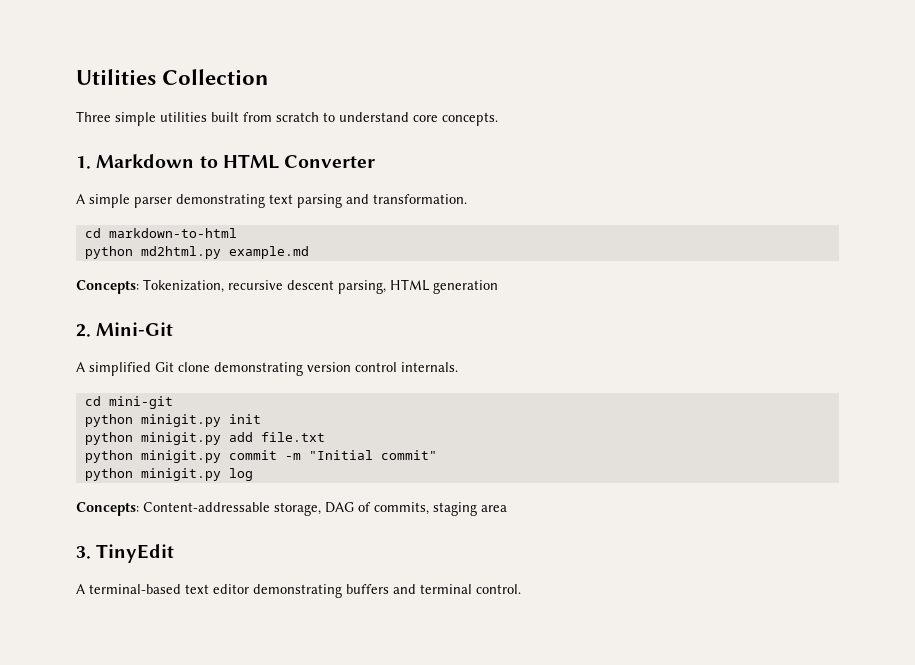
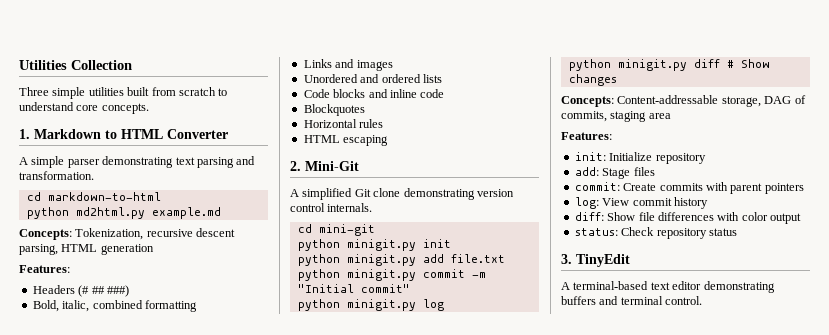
(498, 287) none -> [19,265,70,273] [32,285,129,297] [32,300,197,312] [303,59,393,71] [303,74,442,83] [303,89,445,98] [303,104,365,116] [303,119,384,128] [303,135,389,146] // Features: // Headers (# ## ###) // Bold, italic, combined formatting // Links and images // Unordered and ordered lists // Code blocks and inline code // Blockquotes // Horizontal rules // HTML escaping
(253, 474) none -> [568,59,770,71] [568,74,617,86] // python minigit.py diff # Show changes
(507, 508) none -> [561,132,612,140] [574,152,706,164] [574,167,655,179] [574,182,804,194] [574,197,708,209] [574,212,801,224] [574,227,737,239] // Features: // init: Initialize repository // add: Stage files // commit: Create commits with parent pointers // log: View commit history // diff: Show file differences with color output // status: Check repository status

